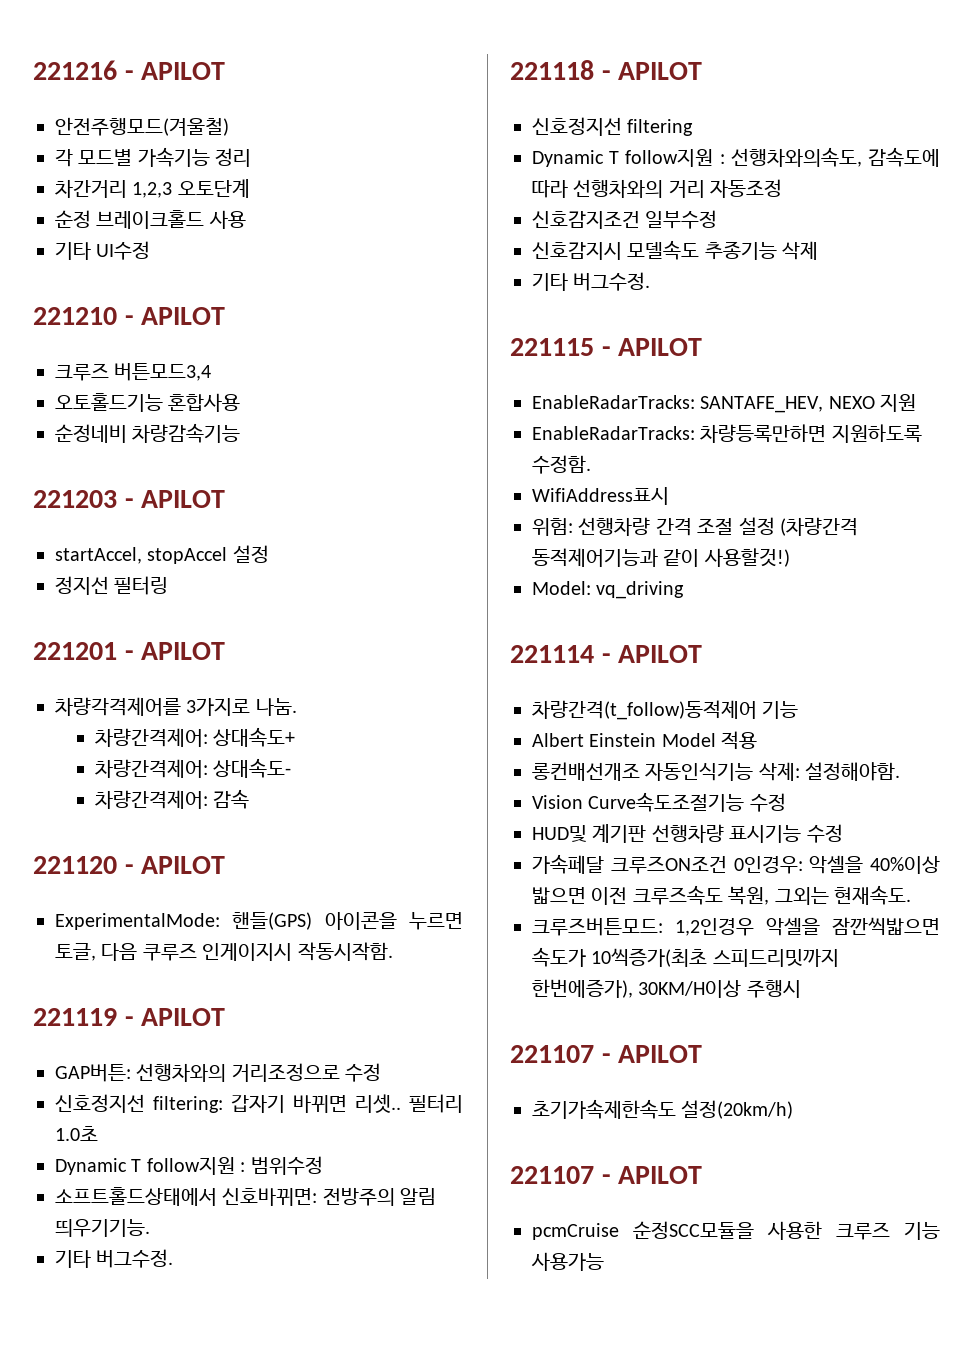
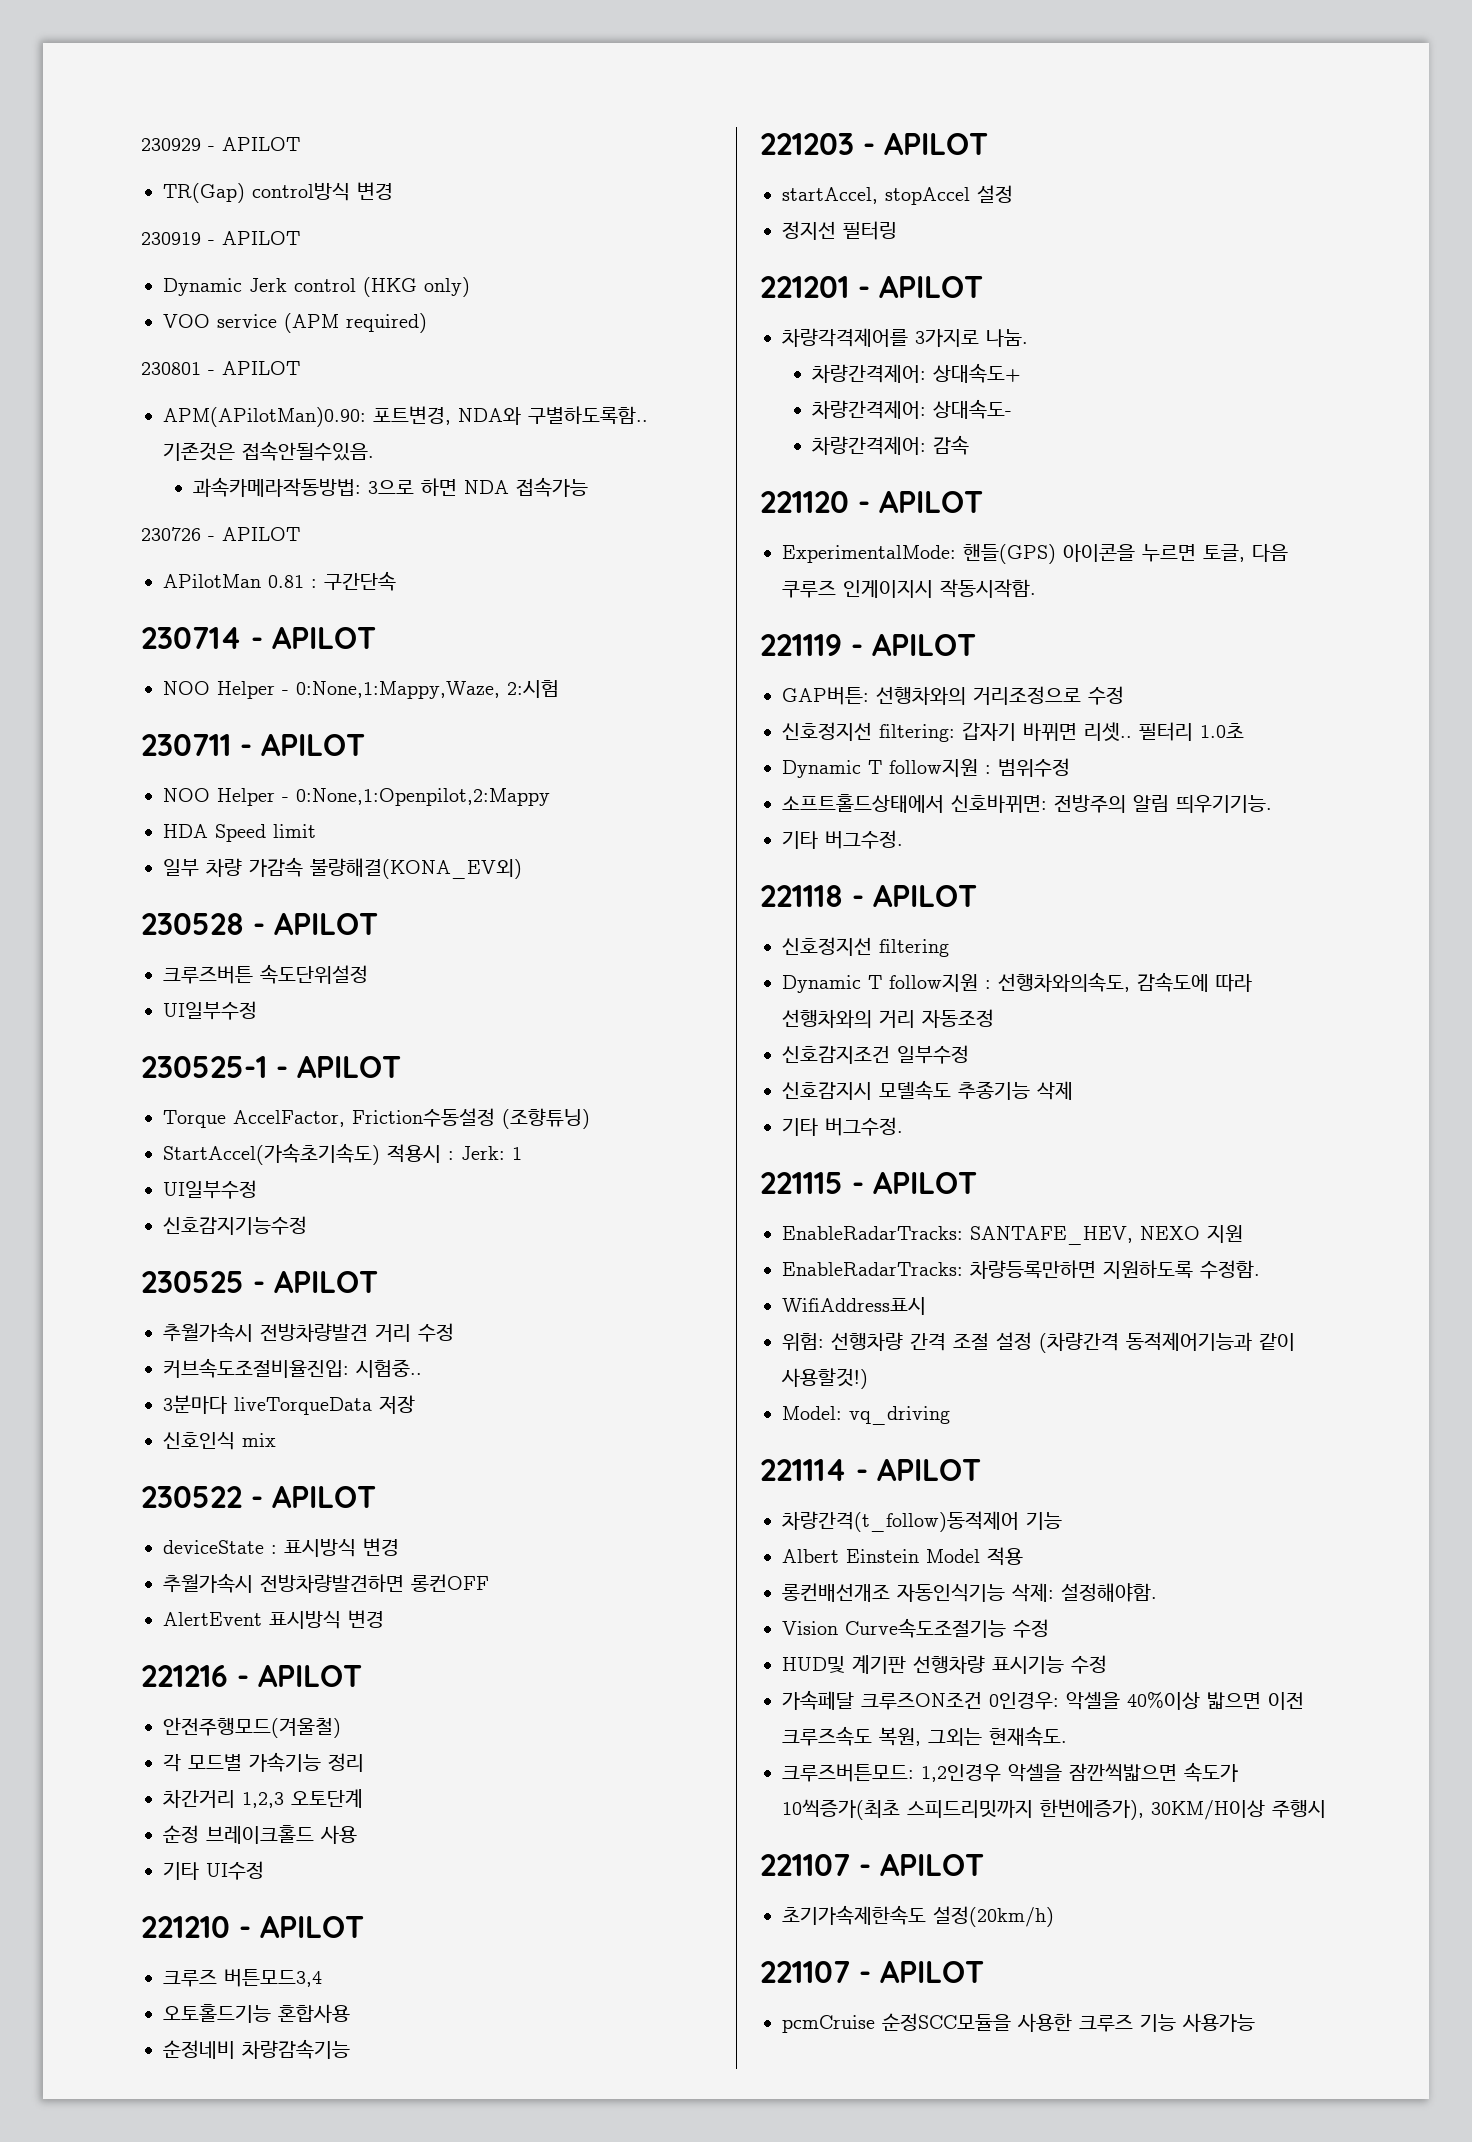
(33, 70) none -> [141,137,300,151] [163,182,393,203] [141,231,300,245] [163,277,470,297] [163,313,427,333] [141,361,300,375] [163,406,648,427] [163,441,374,461] [193,477,589,497] [141,527,300,541] [163,571,396,591] [141,626,376,649] [163,680,559,699] [141,733,365,756] [163,788,550,806] [163,824,316,842] [163,857,522,879] [141,912,378,935] [163,964,368,984] [163,1001,257,1020] [141,1055,401,1078] [163,1108,590,1129] [163,1143,522,1165] [163,1180,257,1199] [163,1216,307,1235] [141,1270,378,1293] [163,1322,454,1342] [163,1358,422,1378] [163,1395,415,1415] [163,1432,276,1450] [141,1485,376,1508] [163,1538,399,1557] [163,1573,489,1593] [163,1610,384,1629] 230929 - APILOT // TR(Gap) control방식 변경 // 230919 - APILOT // Dynamic Jerk control (HKG only) // VOO service (APM required) // 230801 - APILOT // APM(APilotMan)0.90: 포트변경, NDA와 구별하도록함.. 기존것은 접속안될수있음. // 과속카메라작동방법: 3으로 하면 NDA 접속가능 // 230726 - APILOT // APilotMan 0.81 : 구간단속 // 230714 - APILOT // NOO Helper - 0:None,1:Mappy,Waze, 2:시험 // 230711 - APILOT // NOO Helper - 0:None,1:Openpilot,2:Mappy // HDA Speed limit // 일부 차량 가감속 불량해결(KONA_EV외) // 230528 - APILOT // 크루즈버튼 속도단위설정 // UI일부수정 // 230525-1 - APILOT // Torque AccelFactor, Friction수동설정 (조향튜닝) // StartAccel(가속초기속도) 적용시 : Jerk: 1 // UI일부수정 // 신호감지기능수정 // 230525 - APILOT // 추월가속시 전방차량발견 거리 수정 // 커브속도조절비율진입: 시험중.. // 3분마다 liveTorqueData 저장 // 신호인식 mix // 230522 - APILOT // deviceState : 표시방식 변경 // 추월가속시 전방차량발견하면 롱컨OFF // AlertEvent 표시방식 변경 //

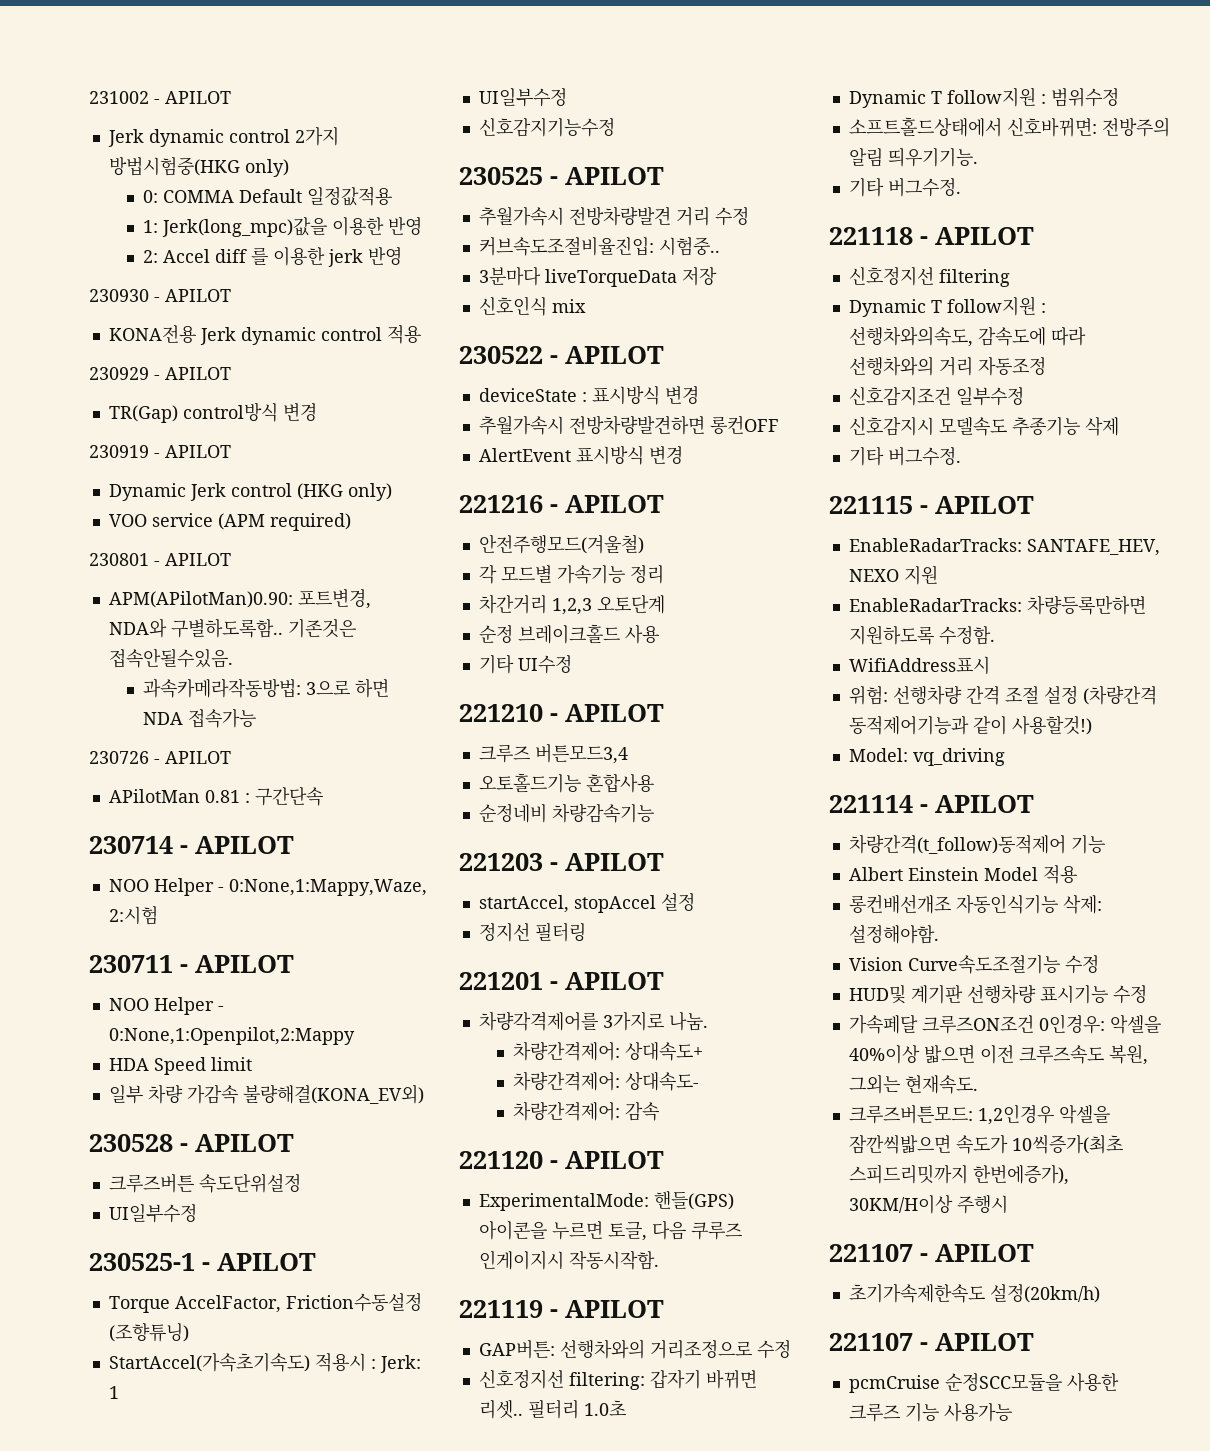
(141, 144) none -> [89,91,231,104] [107,126,339,147] [108,156,289,177] [143,187,393,206] [143,217,423,237] [143,247,403,267] [89,289,231,302] [108,325,421,345] 231002 - APILOT // Jerk dynamic control 2가지 방법시험중(HKG only) // 0: COMMA Default 일정값적용 // 1: Jerk(long_mpc)값을 이용한 반영 // 2: Accel diff 를 이용한 jerk 반영 // 230930 - APILOT // KONA전용 Jerk dynamic control 적용 //

